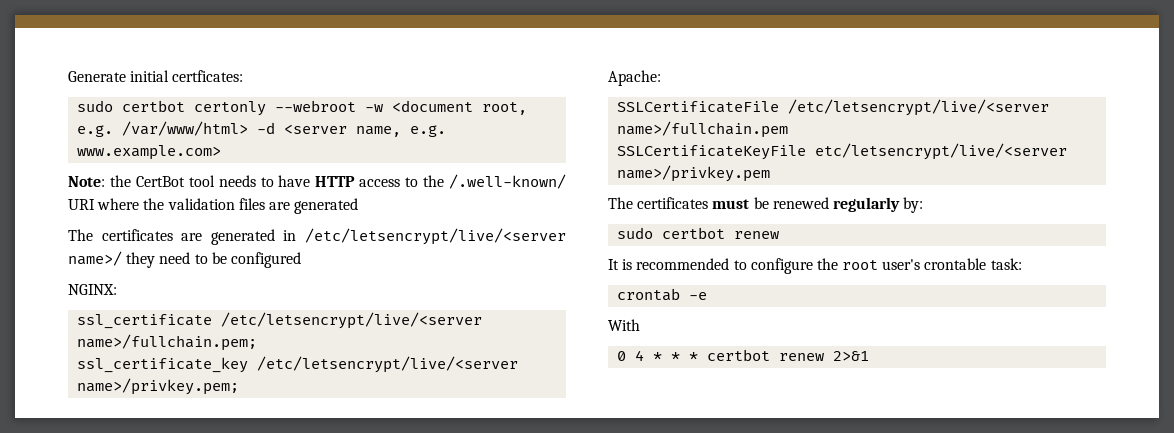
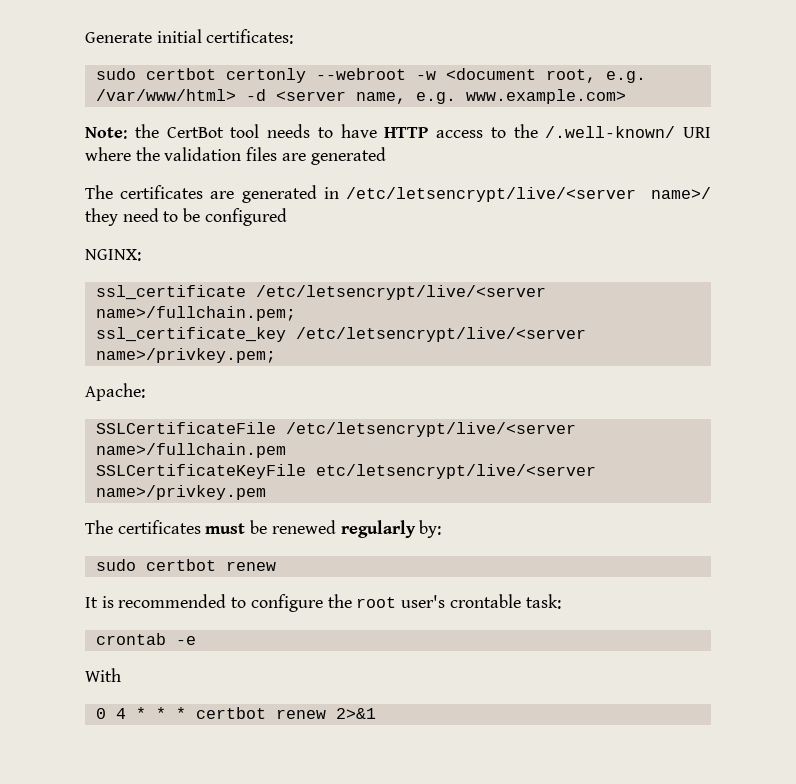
[172,70,244,82] certficates: -> [206,29,294,44] certificates:

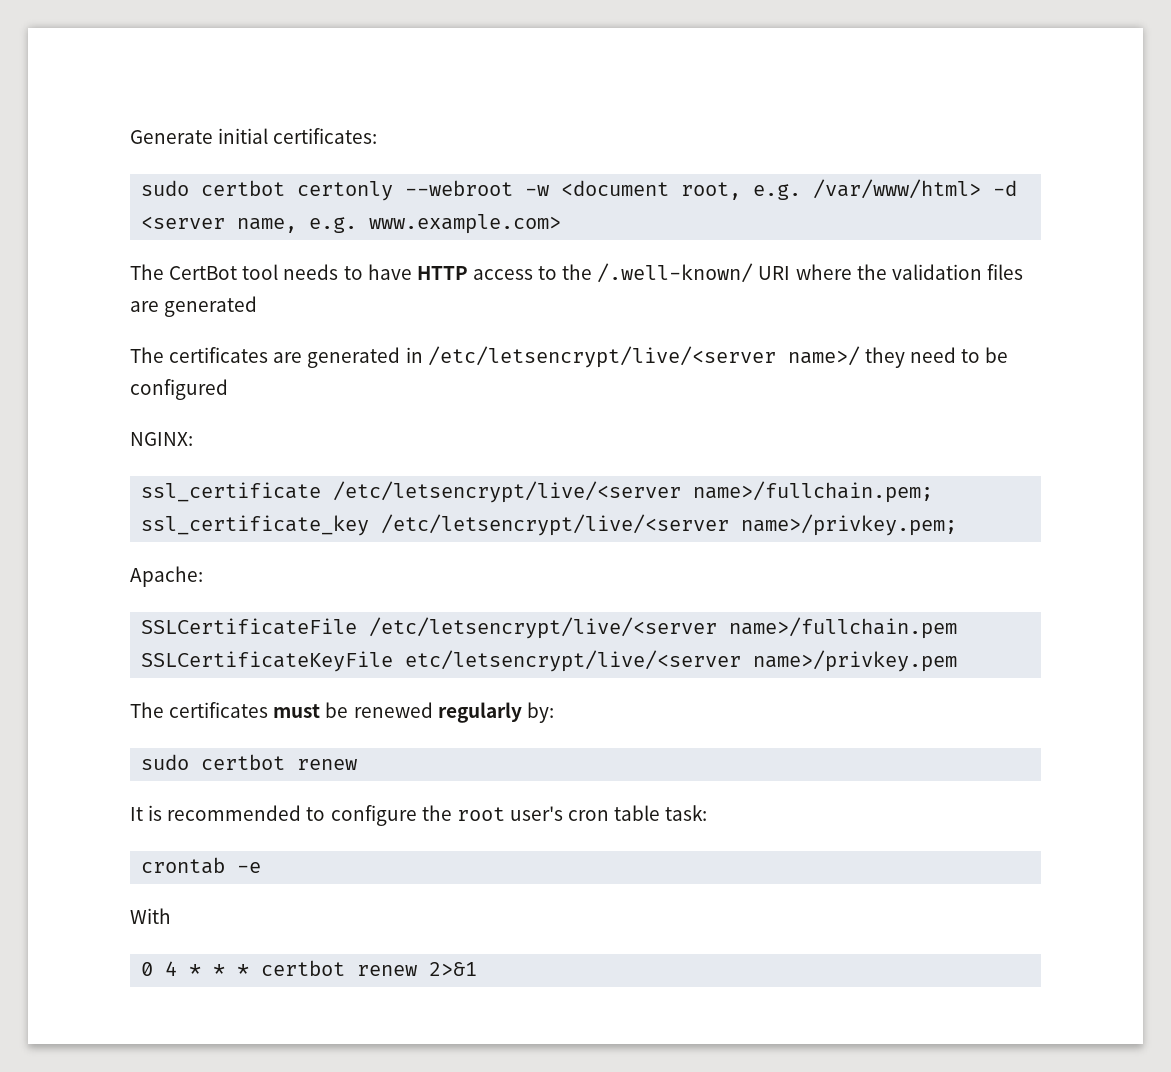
[85,124,159,139] Note: the -> [130,264,164,280] The
[449,594,521,608] crontable -> [568,805,661,821] cron table

